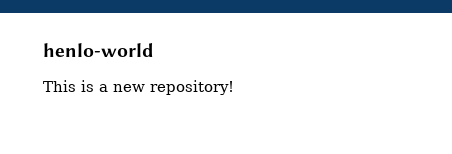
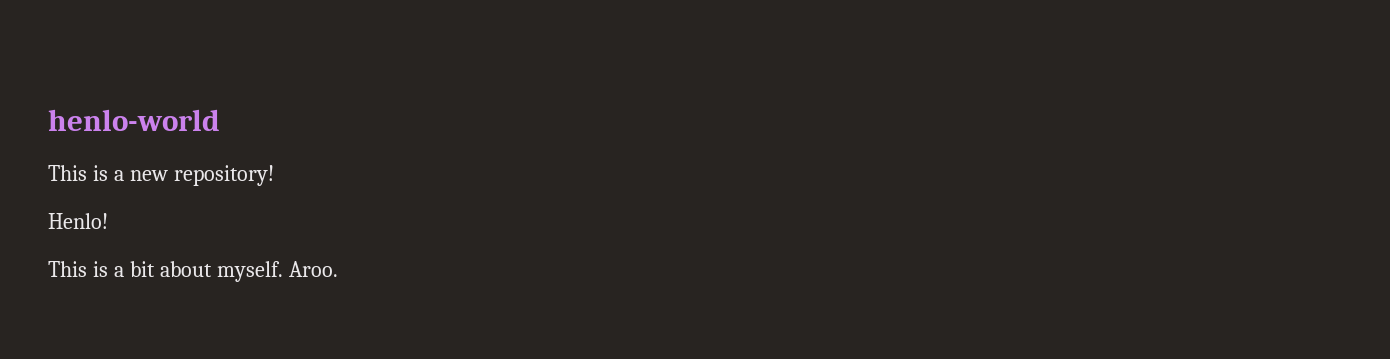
(234, 87) none -> [48,213,108,229] [48,261,338,282] // Henlo! // This is a bit about myself. Aroo.

